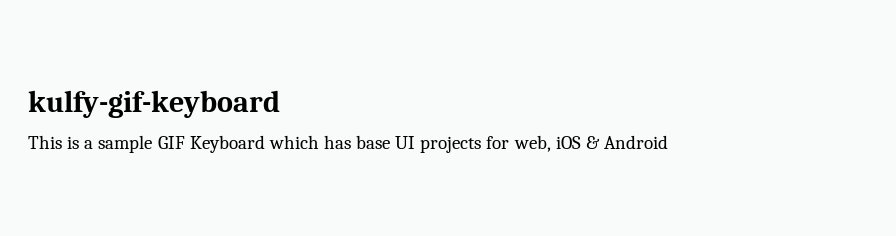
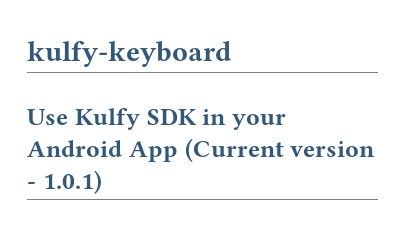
[28,90,280,118] [28,135,668,153] kulfy-gif-keyboard // This is a sample GIF Keyboard which has base UI projects for web, iOS & Android -> [27,41,231,67] [27,108,286,130] [27,138,376,162] [27,170,102,194] kulfy-keyboard // Use Kulfy SDK in your Android App (Current version - 1.0.1)

